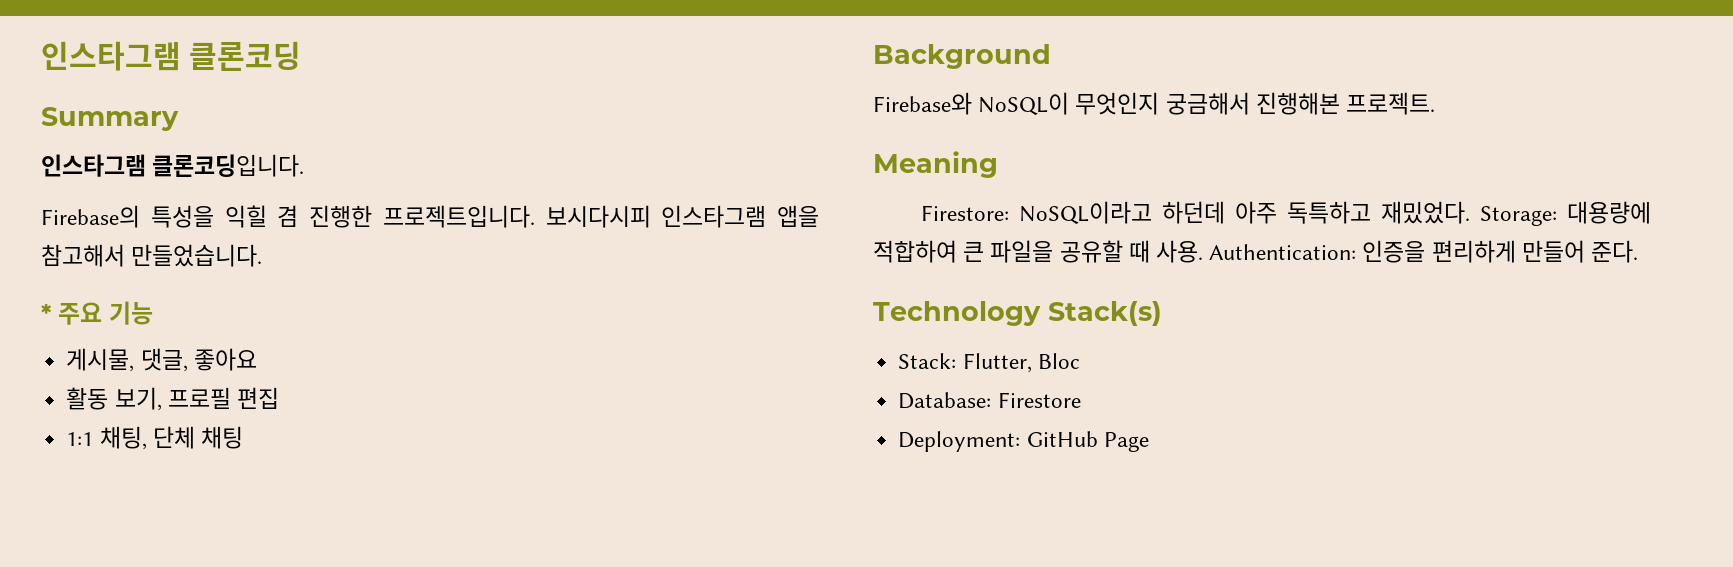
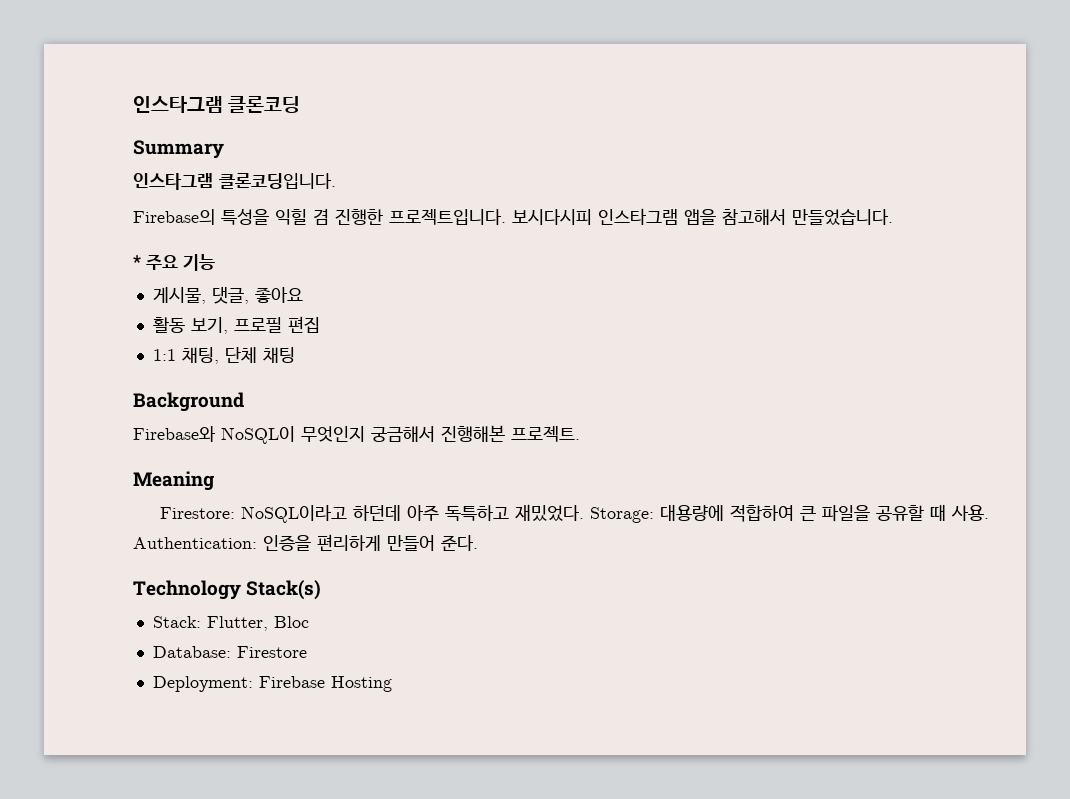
[1026,431,1149,452] GitHub Page -> [258,676,392,692] Firebase Hosting

